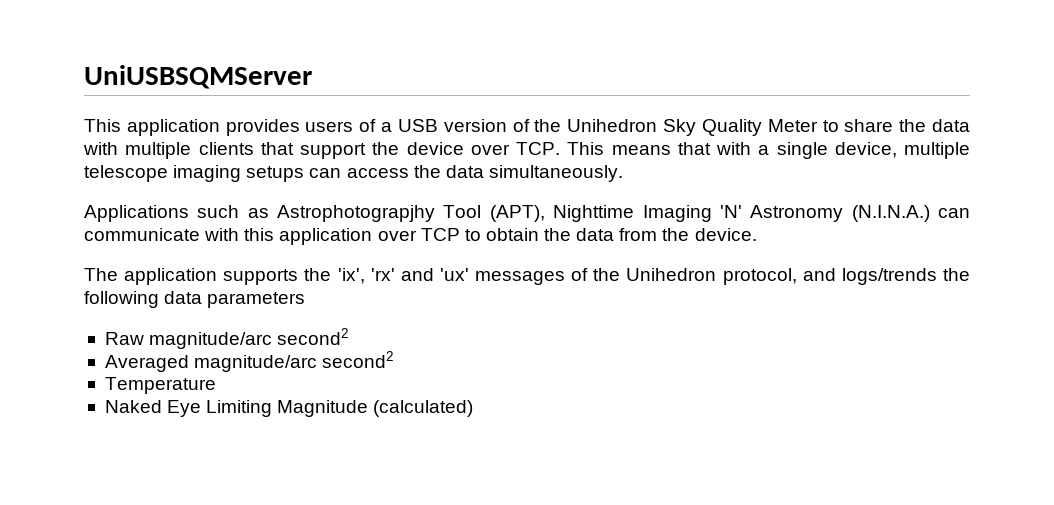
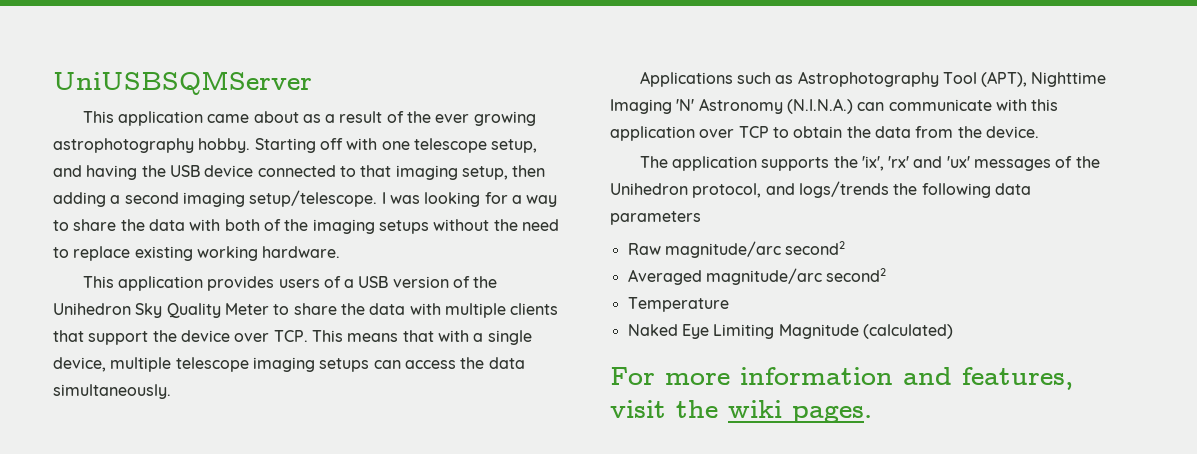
(312, 77) none -> [82,111,536,126] [53,138,538,153] [53,165,546,180] [53,190,558,207] [53,219,559,234] [53,246,341,261] // This application came about as a result of the ever growing astrophotography hobby. Starting off with one telescope setup, and having the USB device connected to that imaging setup, then adding a second imaging setup/telescope. I was looking for a way to share the data with both of the imaging setups without the need to replace existing working hardware.
[277,205,436,222] Astrophotograpjhy -> [797,71,939,87] Astrophotography
(474, 408) none -> [610,367,1073,390] [610,400,872,423] // For more information and features, visit the wiki pages.

